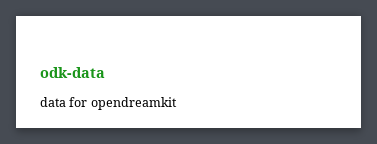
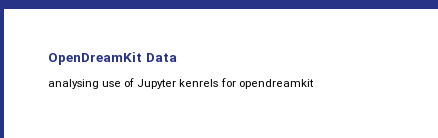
[40,67,105,78] [40,97,66,107] odk-data // data -> [48,52,177,65] [48,78,219,89] OpenDreamKit Data // analysing use of Jupyter kenrels

